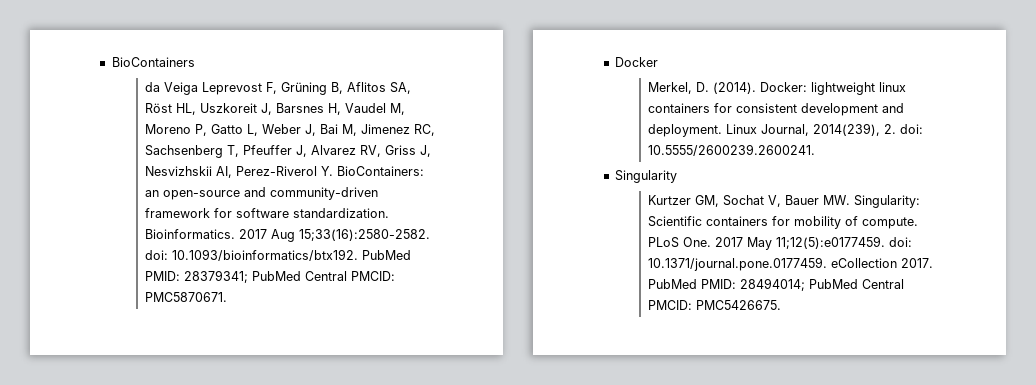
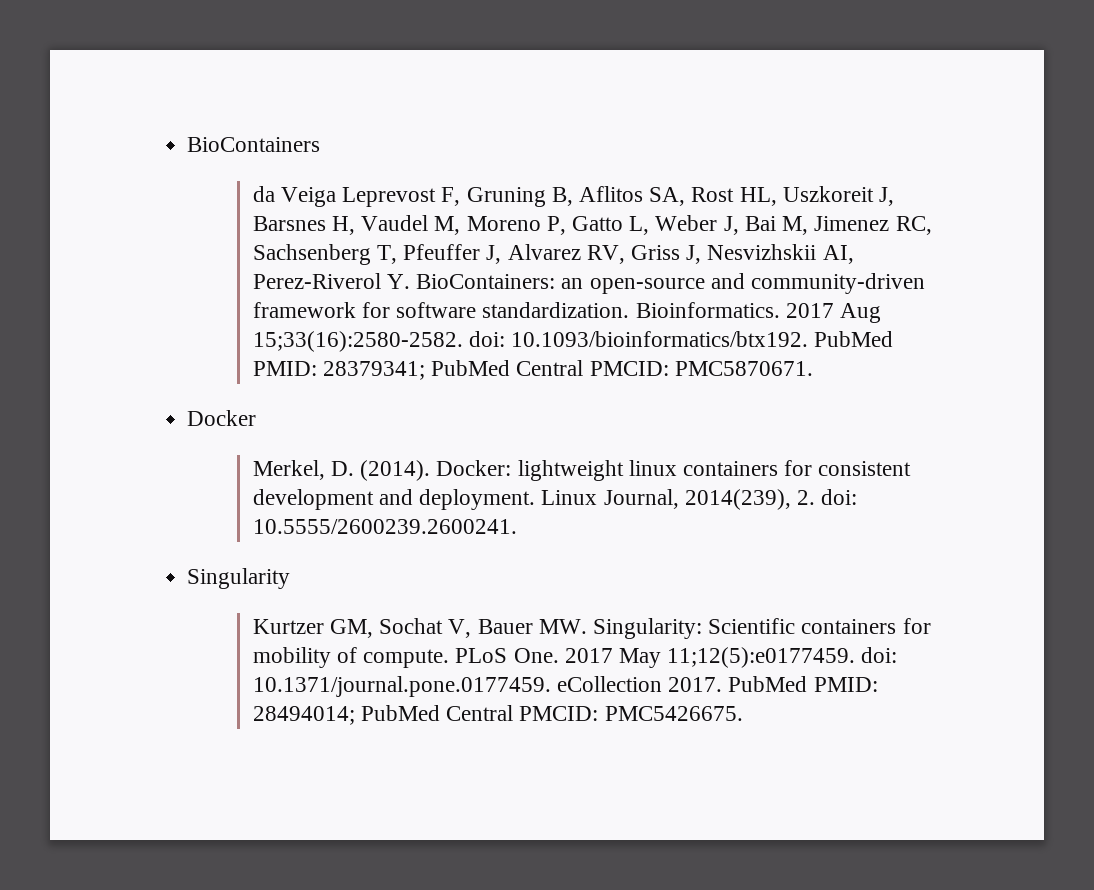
[280,82,327,95] Grüning -> [466,187,546,207] Gruning
[144,103,172,113] Röst -> [691,187,735,202] Rost

